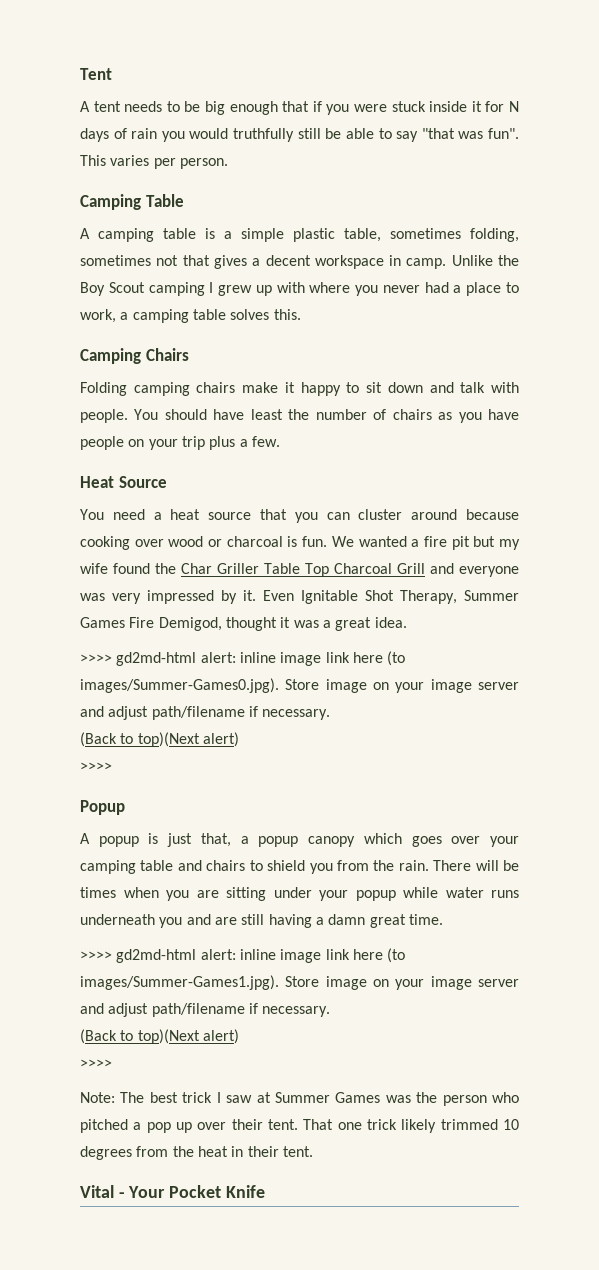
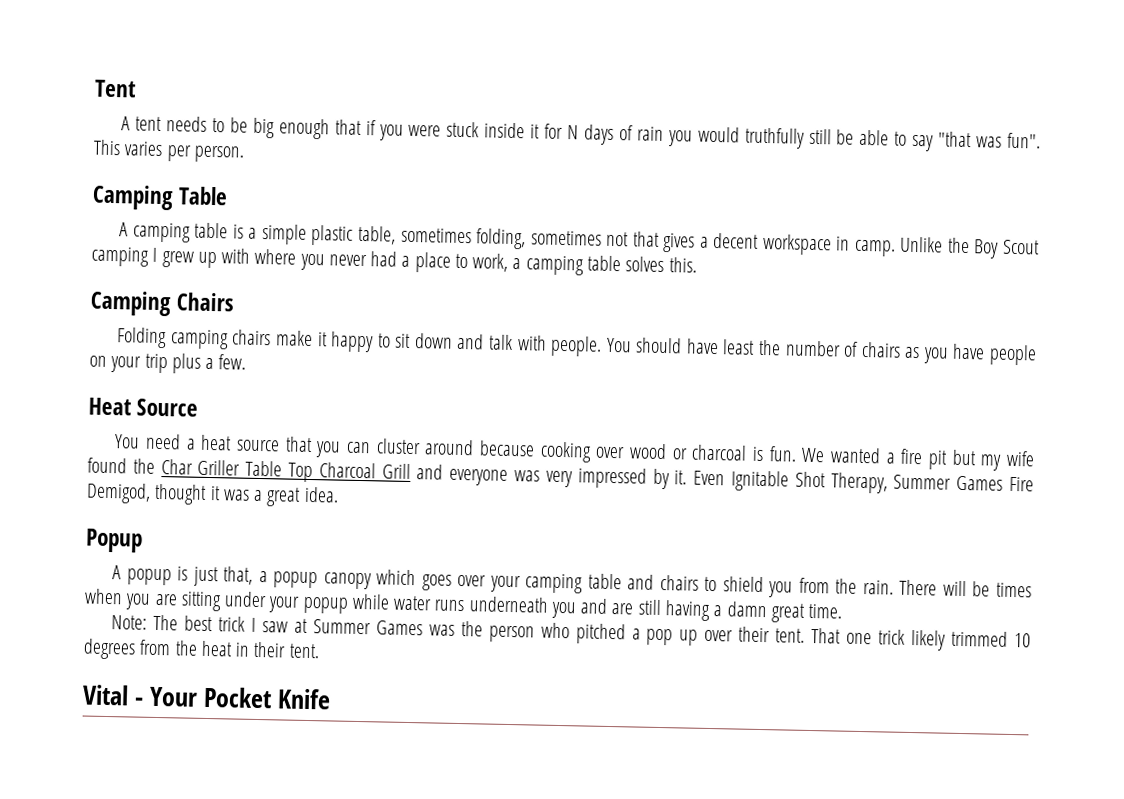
[80,651,406,666] [80,678,519,693] [80,706,331,720] [80,732,239,747] [80,762,112,771] // >>>> gd2md-html alert: inline image link here (to images/Summer-Games0.jpg). Store image on your image server and adjust path/filename if necessary. // (Back to top)(Next alert) // >>>> -> (339, 494) none
[80,948,406,963] [80,975,519,990] [80,1003,331,1017] [80,1029,239,1044] [80,1059,112,1068] // >>>> gd2md-html alert: inline image link here (to images/Summer-Games1.jpg). Store image on your image server and adjust path/filename if necessary. // (Back to top)(Next alert) // >>>> -> (843, 611) none

